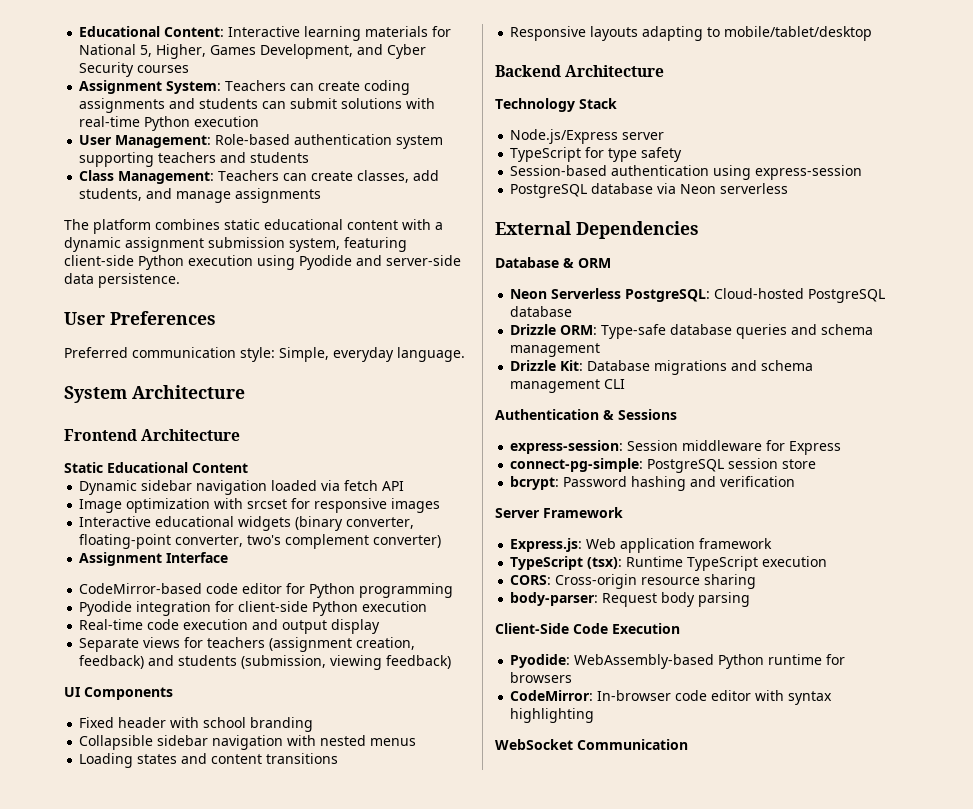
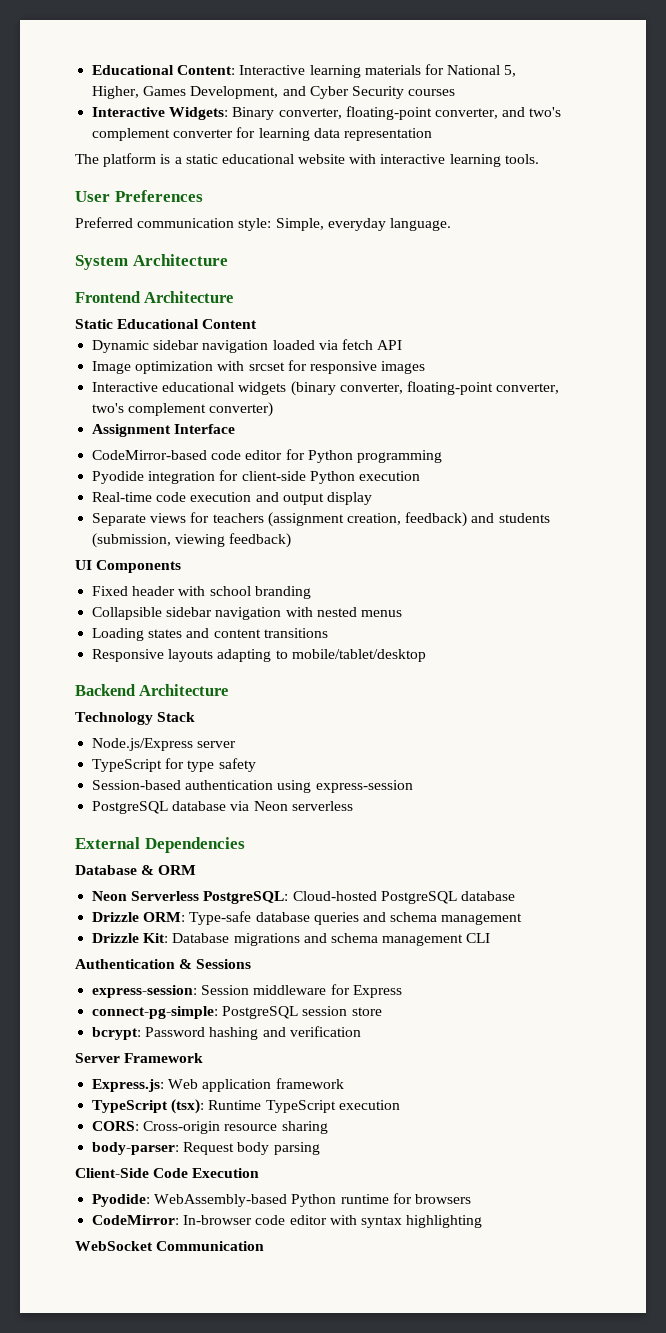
[79,80,411,95] [79,98,436,113] [79,116,260,131] [79,134,444,149] [79,152,310,167] [79,170,440,184] [79,188,322,203] [64,219,443,234] [64,237,407,252] [64,255,461,270] [64,273,180,288] Assignment System: Teachers can create coding assignments and students can submit solutions with real-time Python execution // User Management: Role-based authentication system supporting teachers and students // Class Management: Teachers can create classes, add students, and manage assignments // The platform combines static educational content with a dynamic assignment submission system, featuring client-side Python execution using Pyodide and server-side data persistence. -> [92,106,562,120] [92,127,432,141] [75,153,539,167] Interactive Widgets: Binary converter, floating-point converter, and two's complement converter for learning data representation // The platform is a static educational website with interactive learning tools.

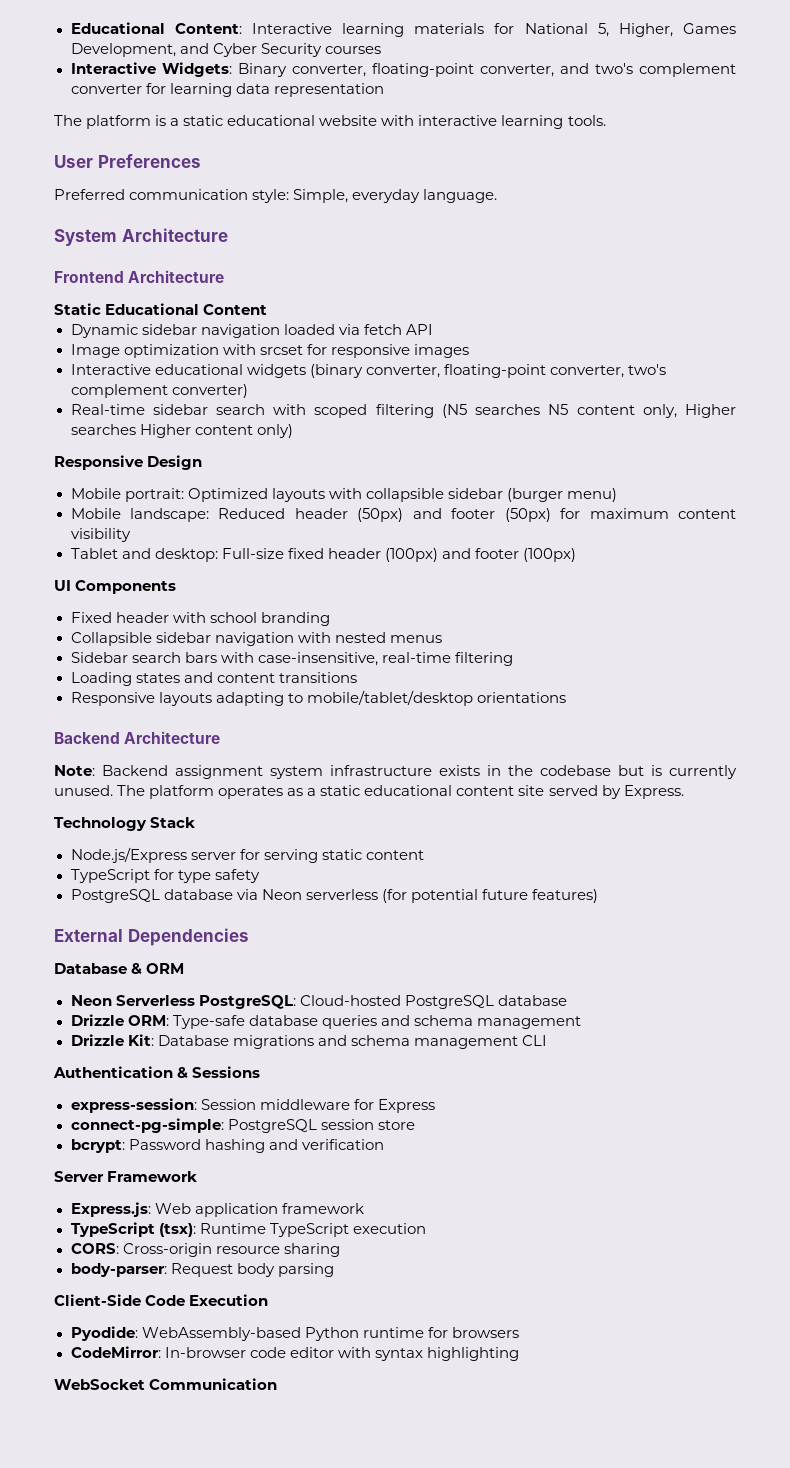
[92,424,236,437] [92,449,442,463] [92,470,420,484] [92,492,372,505] [92,512,550,527] [92,533,292,548] Assignment Interface // CodeMirror-based code editor for Python programming // Pyodide integration for client-side Python execution // Real-time code execution and output display // Separate views for teachers (assignment creation, feedback) and students (submission, viewing feedback) -> [70,404,737,418] [70,424,293,438] [54,455,203,470] [70,488,617,502] [70,508,736,522] [70,528,131,542] [70,548,576,562] Real-time sidebar search with scoped filtering (N5 searches N5 content only, Higher searches Higher content only) // Responsive Design // Mobile portrait: Optimized layouts with collapsible sidebar (burger menu) // Mobile landscape: Reduced header (50px) and footer (50px) for maximum content visibility // Tablet and desktop: Full-size fixed header (100px) and footer (100px)
(402, 613) none -> [70,652,513,666] // Sidebar search bars with case-insensitive, real-time filtering
(426, 655) none -> [476,692,566,703] orientations
(229, 690) none -> [54,765,737,779] [54,785,684,799] // Note: Backend assignment system infrastructure exists in the codebase but is currently unused. The platform operates as a static educational content site served by Express.
(237, 744) none -> [239,849,424,863] for serving static content
[92,780,413,793] // Session-based authentication using express-session -> (260, 876) none
(353, 806) none -> [381,889,598,903] (for potential future features)

